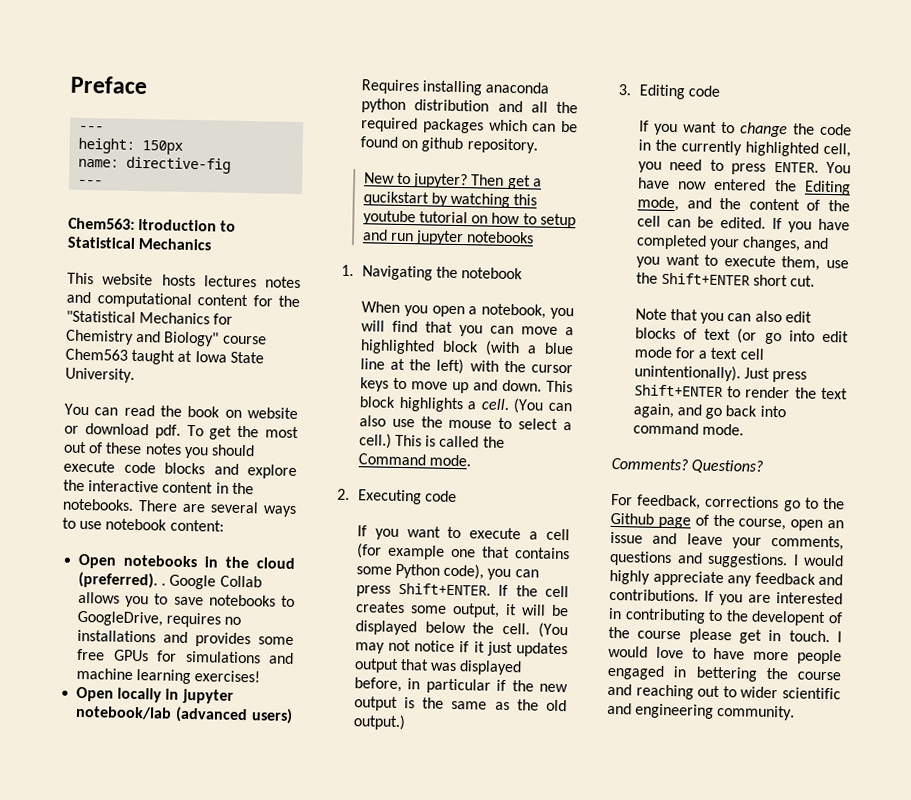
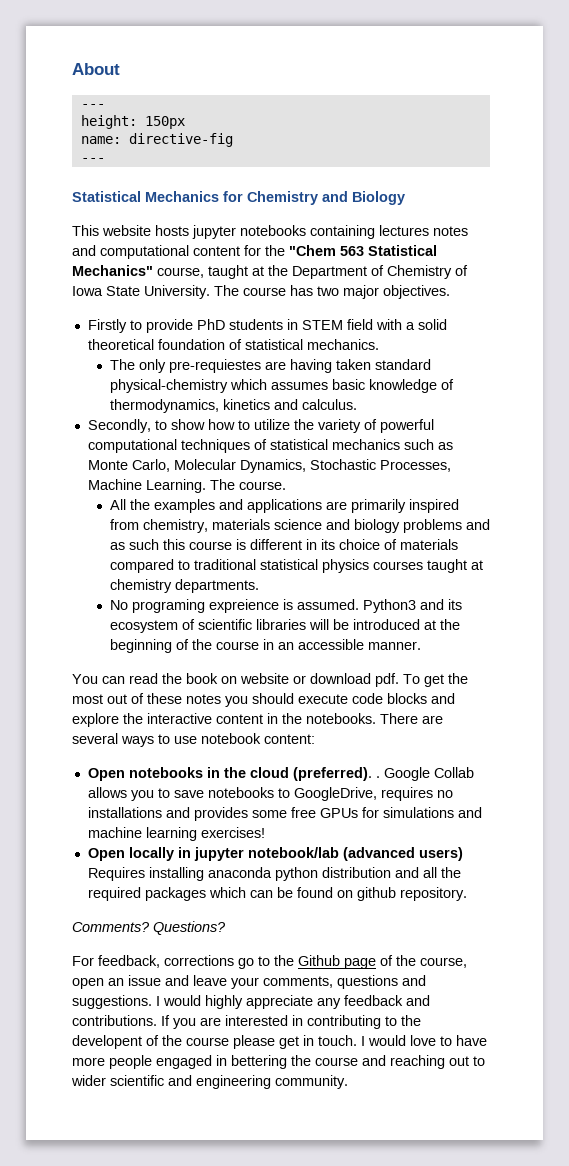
[70,75,148,95] Preface -> [72,63,120,75] About
[68,217,237,232] Chem563: Itroduction to -> (105, 160) none
(212, 244) none -> [223,191,405,205] for Chemistry and Biology
(196, 280) none -> [192,225,375,239] jupyter notebooks containing
[66,310,234,325] [65,329,267,347] [65,348,264,365] [65,367,135,383] "Statistical Mechanics for Chemistry and Biology" course Chem563 taught at Iowa State University. -> [289,245,437,256] [72,265,468,279] [72,285,450,299] [87,319,447,333] [87,339,379,350] [109,359,431,373] [109,379,454,393] [109,399,357,413] [87,419,434,433] [87,439,453,453] [87,459,451,473] [87,479,286,493] [109,499,459,513] [109,519,490,533] [109,539,458,550] [109,559,483,573] [109,579,259,593] [109,599,462,613] [109,619,460,633] [109,639,421,653] "Chem 563 Statistical Mechanics" course, taught at the Department of Chemistry of Iowa State University. The course has two major objectives. // Firstly to provide PhD students in STEM field with a solid theoretical foundation of statistical mechanics. // The only pre-requiestes are having taken standard physical-chemistry which assumes basic knowledge of thermodynamics, kinetics and calculus. // Secondly, to show how to utilize the variety of powerful computational techniques of statistical mechanics such as Monte Carlo, Molecular Dynamics, Stochastic Processes, Machine Learning. The course. // All the examples and applications are primarily inspired from chemistry, materials science and biology problems and as such this course is different in its choice of materials compared to traditional statistical physics courses taught at chemistry departments. // No programing expreience is assumed. Python3 and its ecosystem of scientific libraries will be introduced at the beginning of the course in an accessible manner.
[363,172,542,190] [362,191,538,209] [362,210,576,229] [361,229,535,246] [341,264,524,281] [360,301,574,320] [360,320,574,337] [359,339,574,357] [359,358,573,375] [359,377,573,394] [358,396,572,414] [358,415,572,431] [358,433,505,449] [357,453,472,467] [337,488,458,505] [356,525,570,541] [356,543,570,560] [355,563,539,581] [355,582,569,598] [354,601,569,618] [354,620,568,639] [354,639,568,658] [353,658,523,676] [353,677,568,694] [353,696,567,712] [352,714,406,731] [618,84,721,100] [638,120,852,138] [637,139,851,158] [637,158,851,175] [637,177,851,196] [636,196,850,212] [636,215,850,233] [635,234,830,252] [635,253,849,271] [635,272,816,287] [634,308,812,325] [634,327,849,345] [633,346,765,360] [633,364,808,383] [633,384,848,400] [632,403,786,420] [632,422,745,436] // New to jupyter? Then get a qucikstart by watching this youtube tutorial on how to setup and run jupyter notebooks // 1. Navigating the notebook // When you open a notebook, you will find that you can move a highlighted block (with a blue line at the left) with the cursor keys to move up and down. This block highlights a cell. (You can also use the mouse to select a cell.) This is called the Command mode. // 2. Executing code // If you want to execute a cell (for example one that contains some Python code), you can press Shift+ENTER. If the cell creates some output, it will be displayed below the cell. (You may not notice if it just updates output that was displayed before, in particular if the new output is the same as the old output.) // 3. Editing code // If you want to change the code in the currently highlighted cell, you need to press ENTER. You have now entered the Editing mode, and the content of the cell can be edited. If you have completed your changes, and you want to execute them, use the Shift+ENTER short cut. // Note that you can also edit blocks of text (or go into edit mode for a text cell unintentionally). Just press Shift+ENTER to render the text again, and go back into command mode. -> (467, 894) none

